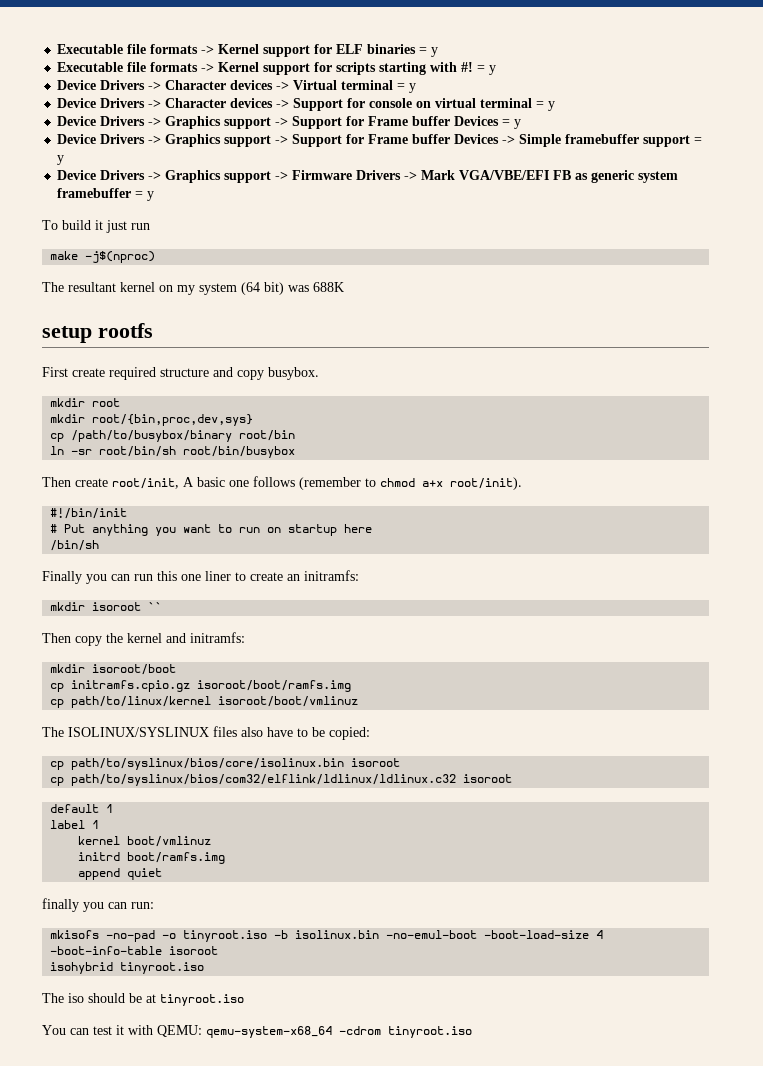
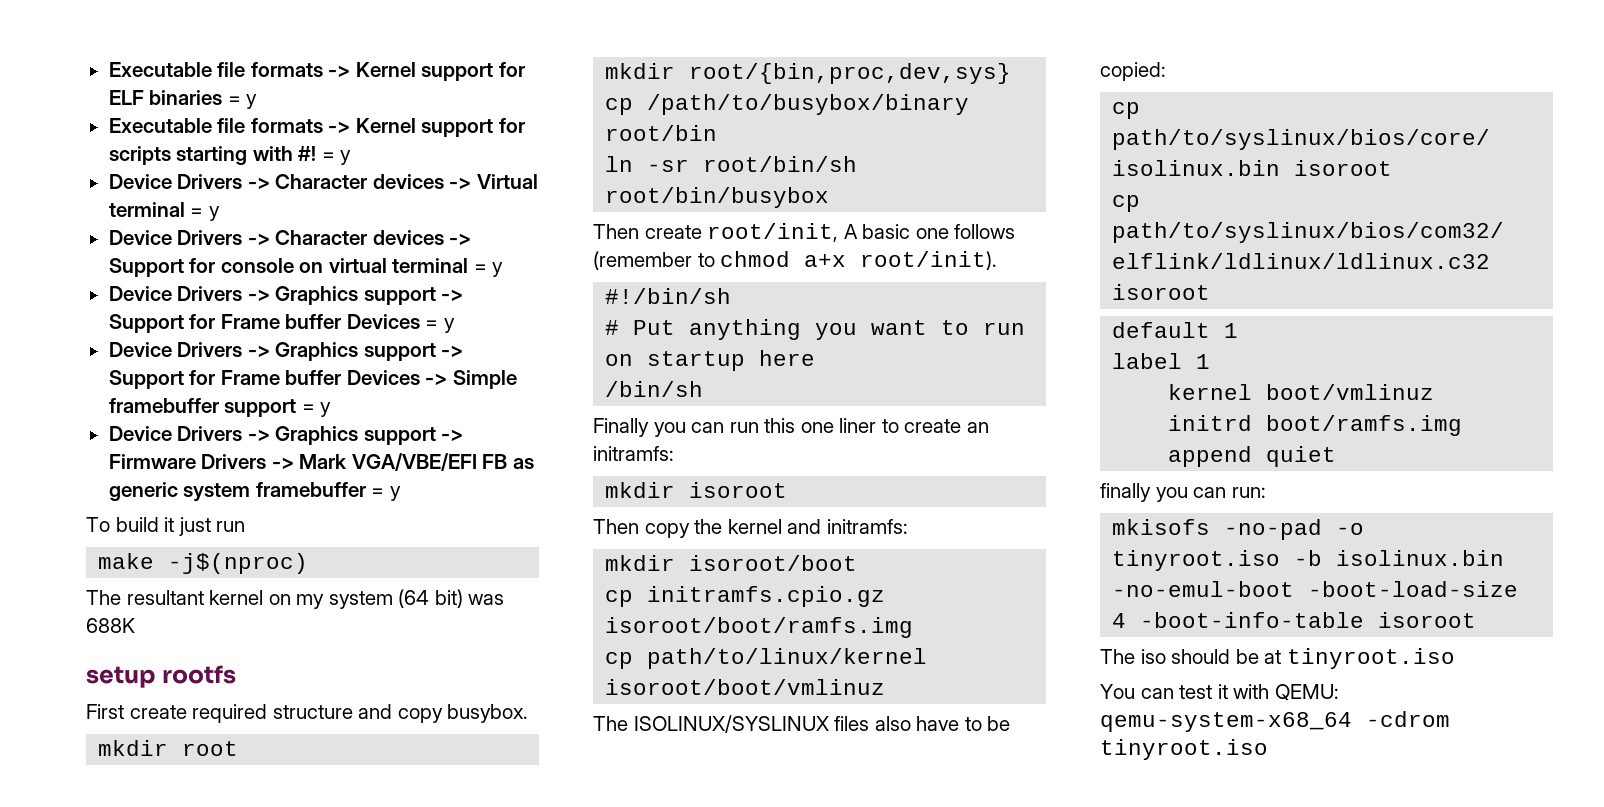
[50,508,128,519] #!/bin/init -> [605,288,732,304] #!/bin/sh
[148,602,163,611] `` -> (788, 490) none
[50,962,205,974] // isohybrid tinyroot.iso -> (1477, 620) none

